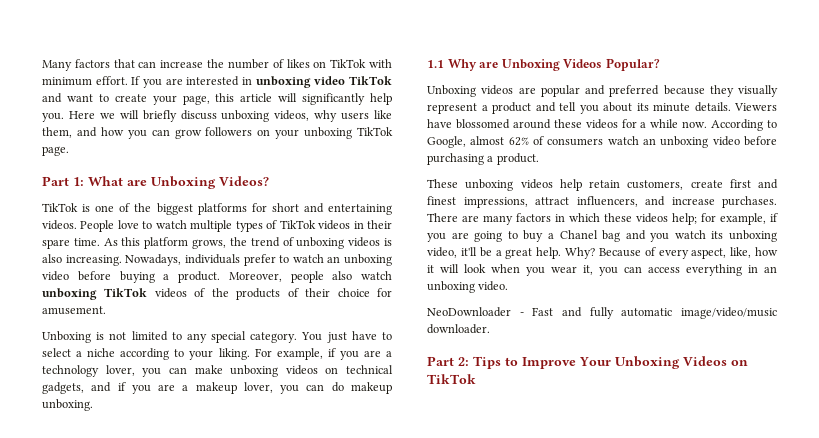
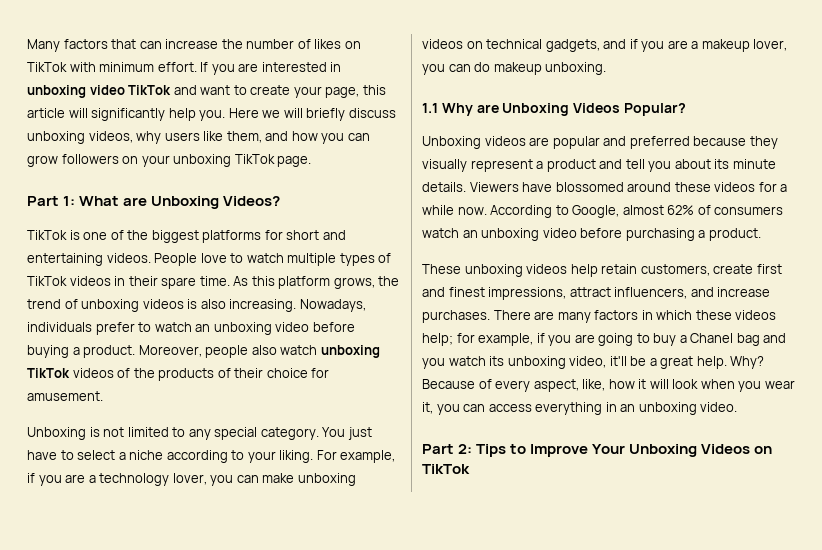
[427,307,777,319] [427,324,490,334] // NeoDownloader - Fast and fully automatic image/video/music downloader. -> (738, 407) none

